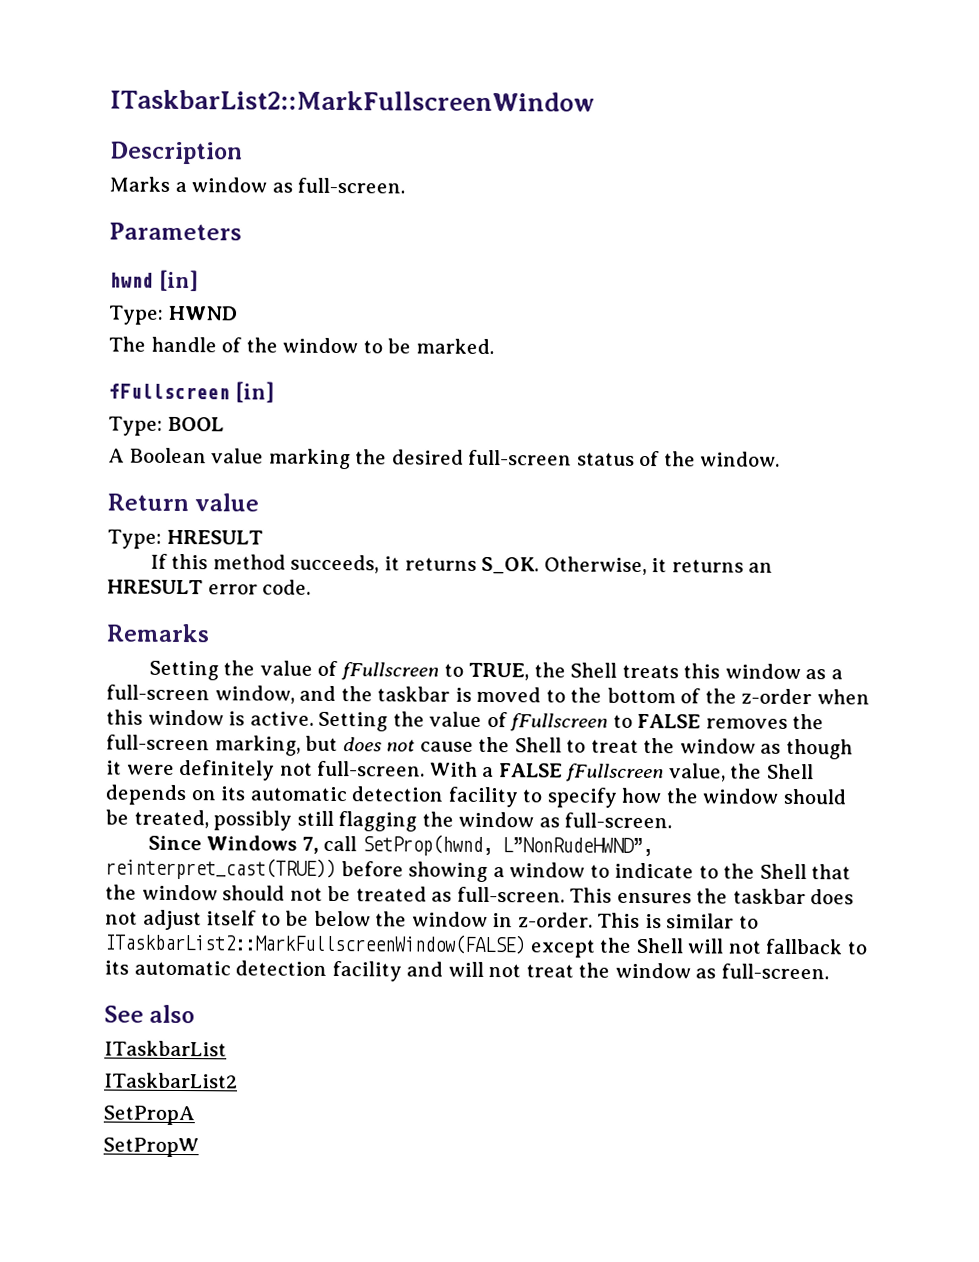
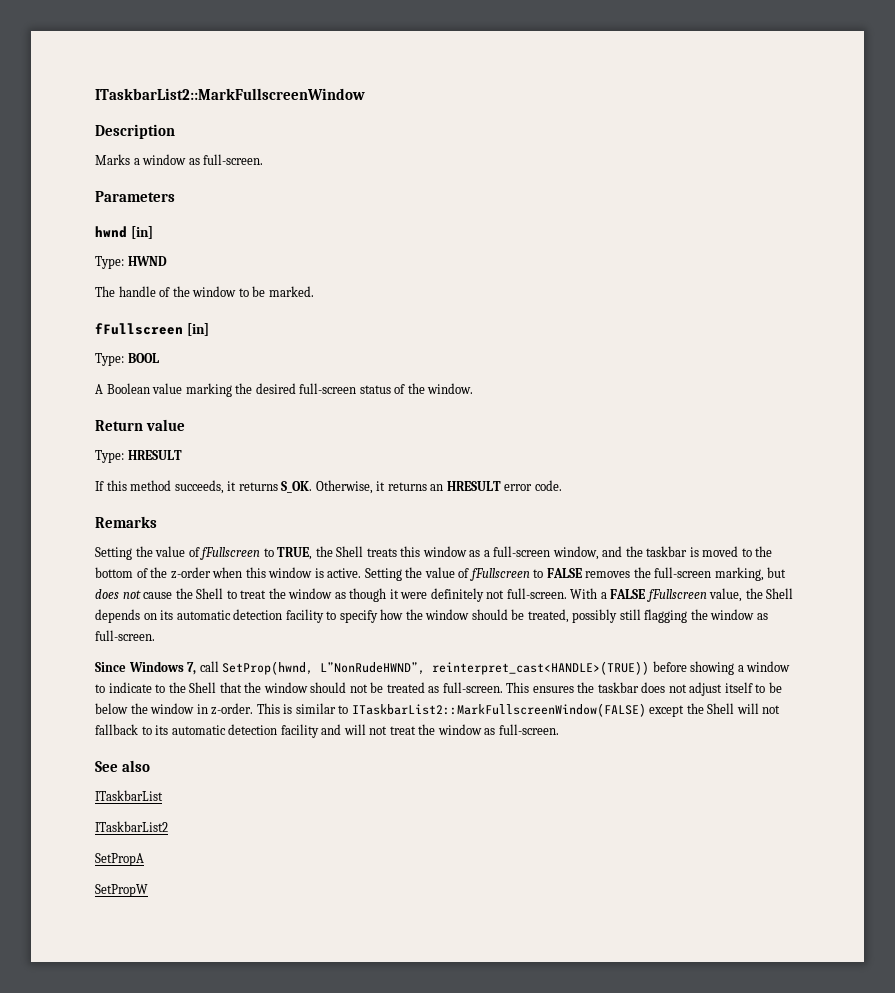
[105,857,336,881] reinterpret_cast(TRUE)) -> [432,661,650,675] reinterpret_cast<HANDLE>(TRUE))

